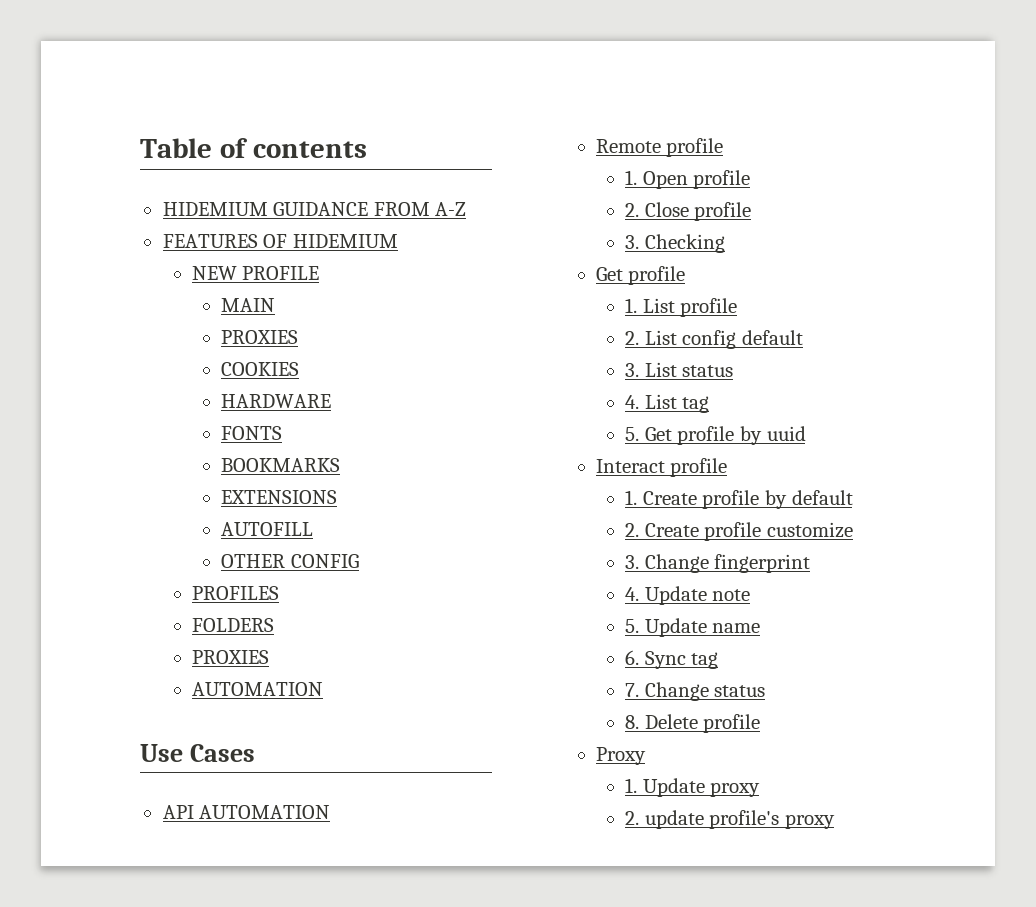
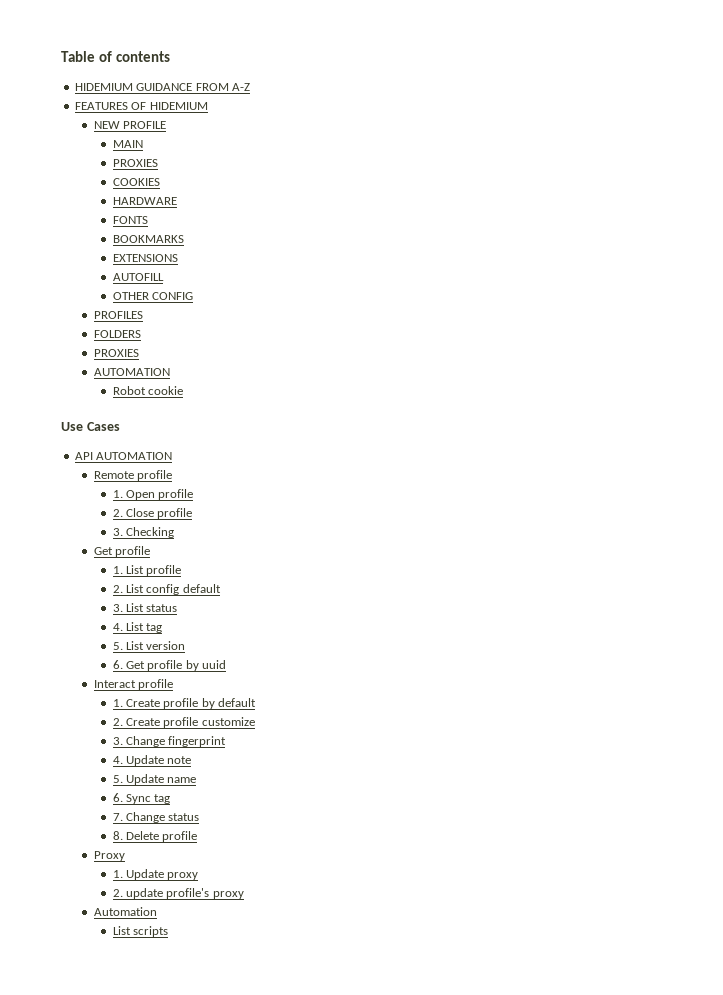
(323, 689) none -> [112,386,183,395] // Robot cookie
(640, 434) none -> [125,641,186,650] [112,660,123,669] List version // 6.
(835, 821) none -> [93,907,157,916] [112,926,168,937] // Automation // List scripts

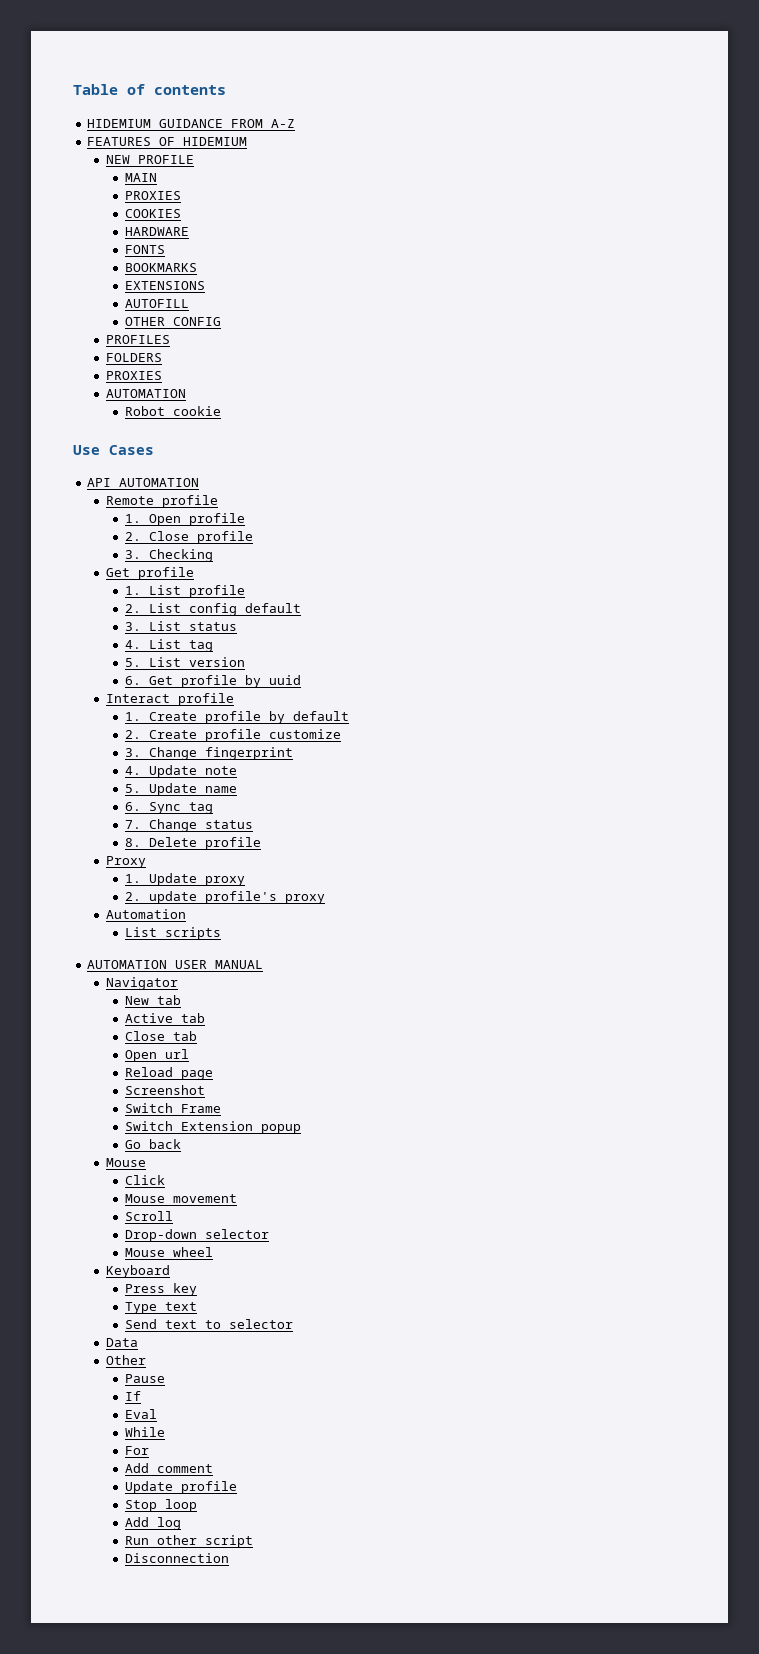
(168, 931) none -> [87,960,264,969] [106,977,179,990] [124,995,181,1005] [124,1013,205,1023] [124,1031,197,1041] [124,1049,189,1062] [124,1067,213,1080] [124,1085,205,1095] [124,1103,221,1113] [124,1121,301,1134] [124,1139,181,1149] [106,1158,147,1167] [124,1175,165,1185] [124,1194,237,1203] [124,1211,173,1221] [124,1229,269,1242] [124,1247,213,1257] [106,1265,171,1278] [124,1283,197,1296] [124,1302,197,1314] [124,1319,293,1329] [106,1338,139,1347] [106,1355,147,1365] [124,1374,165,1383] [124,1391,141,1401] [124,1409,157,1419] [124,1427,165,1437] [124,1446,149,1455] [124,1463,213,1473] [124,1481,237,1494] [124,1499,197,1512] [124,1517,181,1530] [124,1535,253,1548] [124,1553,229,1563] // AUTOMATION USER MANUAL // Navigator // New tab // Active tab // Close tab // Open url // Reload page // Screenshot // Switch Frame // Switch Extension popup // Go back // Mouse // Click // Mouse movement // Scroll // Drop-down selector // Mouse wheel // Keyboard // Press key // Type text // Send text to selector // Data // Other // Pause // If // Eval // While // For // Add comment // Update profile // Stop loop // Add log // Run other script // Disconnection

